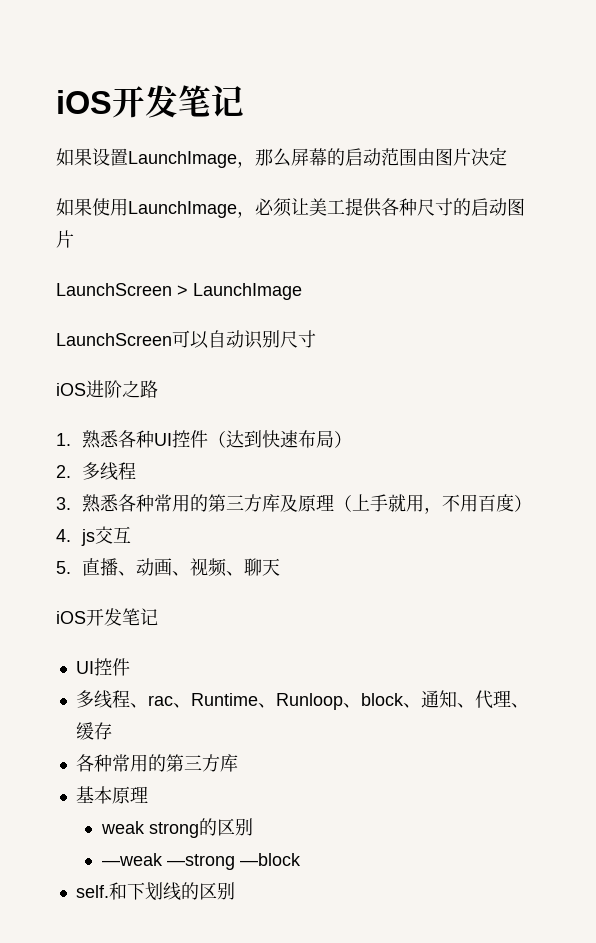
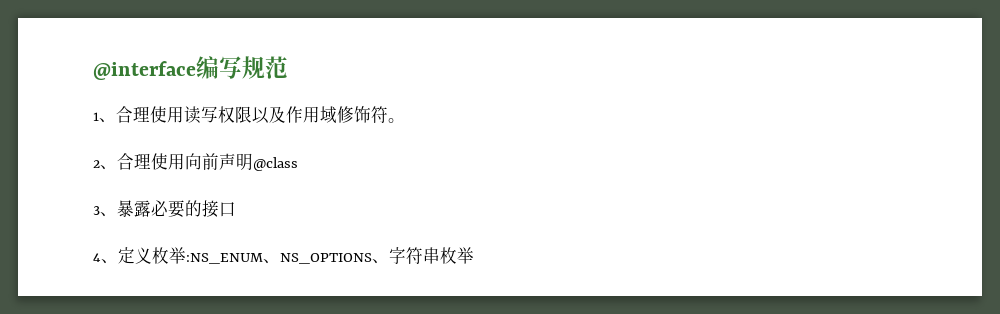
[56,85,244,118] [56,147,507,168] [56,198,525,218] [56,230,74,248] [56,283,302,300] [56,330,316,349] [56,380,158,398] [56,430,352,449] [56,462,136,481] [56,494,532,514] [56,526,131,546] [56,558,280,577] [56,608,158,626] [75,658,130,676] [75,690,529,710] [75,722,112,740] [75,754,238,772] [75,786,148,804] [100,818,253,838] [101,853,301,870] [75,882,235,901] iOS开发笔记 // 如果设置LaunchImage，那么屏幕的启动范围由图片决定 // 如果使用LaunchImage，必须让美工提供各种尺寸的启动图片 // LaunchScreen > LaunchImage // LaunchScreen可以自动识别尺寸 // iOS进阶之路 // 1.熟悉各种UI控件（达到快速布局） // 2.多线程 // 3.熟悉各种常用的第三方库及原理（上手就用，不用百度） // 4. js交互 // 5.直播、动画、视频、聊天 // iOS开发笔记 // UI控件 // 多线程、rac、Runtime、Runloop、block、通知、代理、缓存 // 各种常用的第三方库 // 基本原理 // weak strong的区别 // —weak —strong —block // self.和下划线的区别 -> [93,56,288,80] [93,106,405,124] [93,153,298,171] [93,200,236,218] [93,247,474,264] @interface编写规范 // 1、合理使用读写权限以及作用域修饰符。 // 2、合理使用向前声明@class // 3、暴露必要的接口 // 4、定义枚举:NS_ENUM、NS_OPTIONS、字符串枚举

